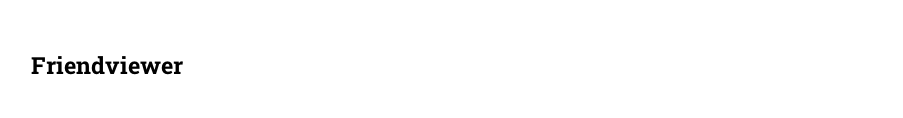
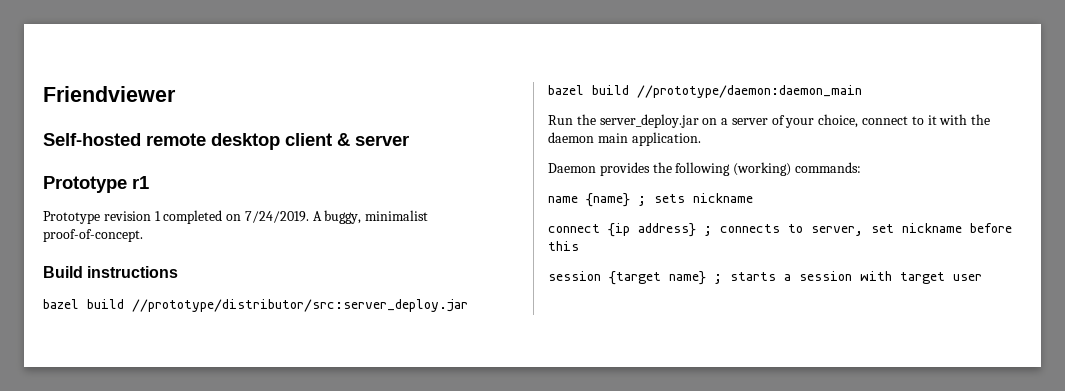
(183, 65) none -> [43,133,409,150] [43,176,149,193] [43,210,429,224] [43,229,143,242] [43,266,179,278] [43,299,468,312] [548,85,862,98] [548,114,991,128] [548,132,701,146] [548,162,861,176] [548,193,753,207] [548,223,1012,237] [548,241,579,251] [548,271,982,285] // Self-hosted remote desktop client & server // Prototype r1 // Prototype revision 1 completed on 7/24/2019. A buggy, minimalist proof-of-concept. // Build instructions // bazel build //prototype/distributor/src:server_deploy.jar // bazel build //prototype/daemon:daemon_main // Run the server_deploy.jar on a server of your choice, connect to it with the daemon main application. // Daemon provides the following (working) commands: // name {name} ; sets nickname // connect {ip address} ; connects to server, set nickname before this // session {target name} ; starts a session with target user

